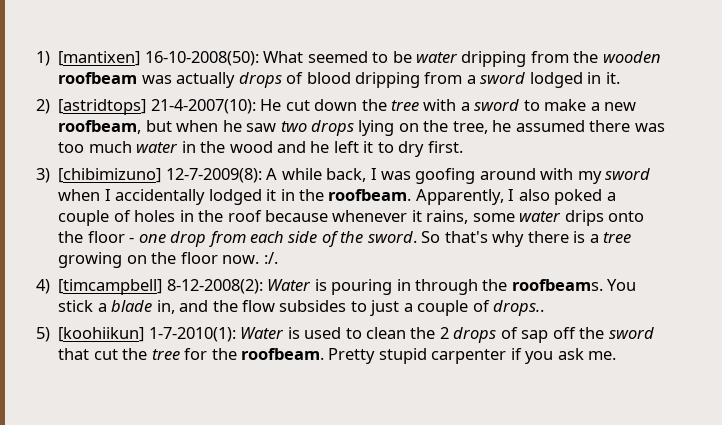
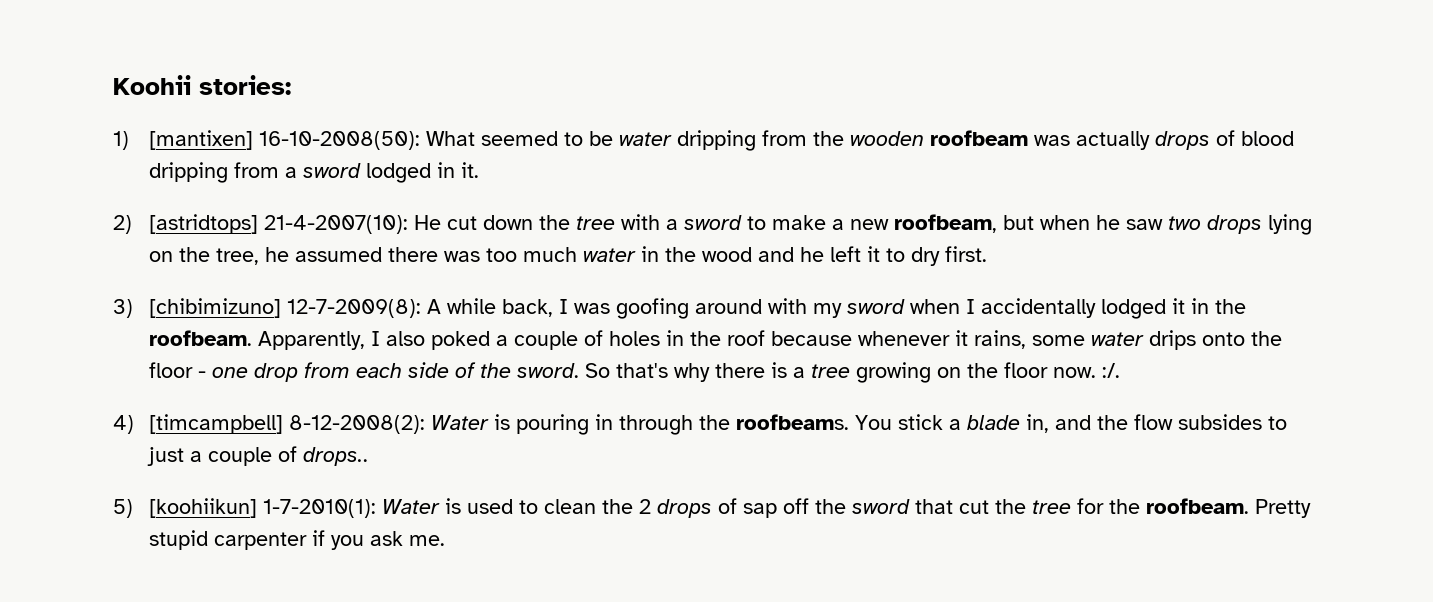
(36, 58) none -> [113,75,291,95] Koohii stories: //

